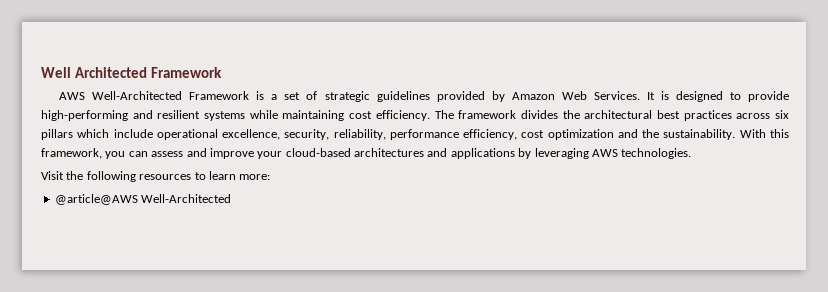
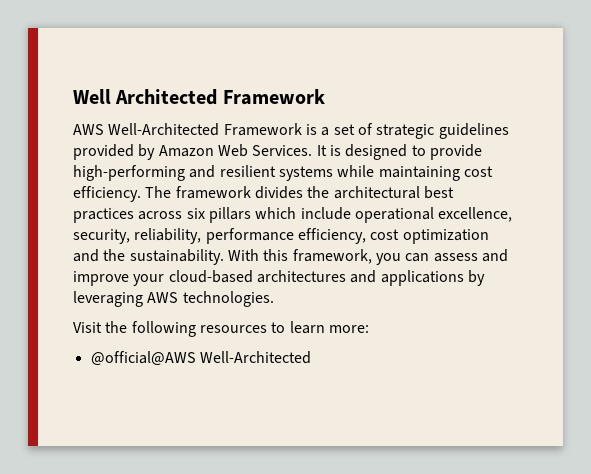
[54,194,138,205] @article@AWS -> [90,351,196,366] @official@AWS

